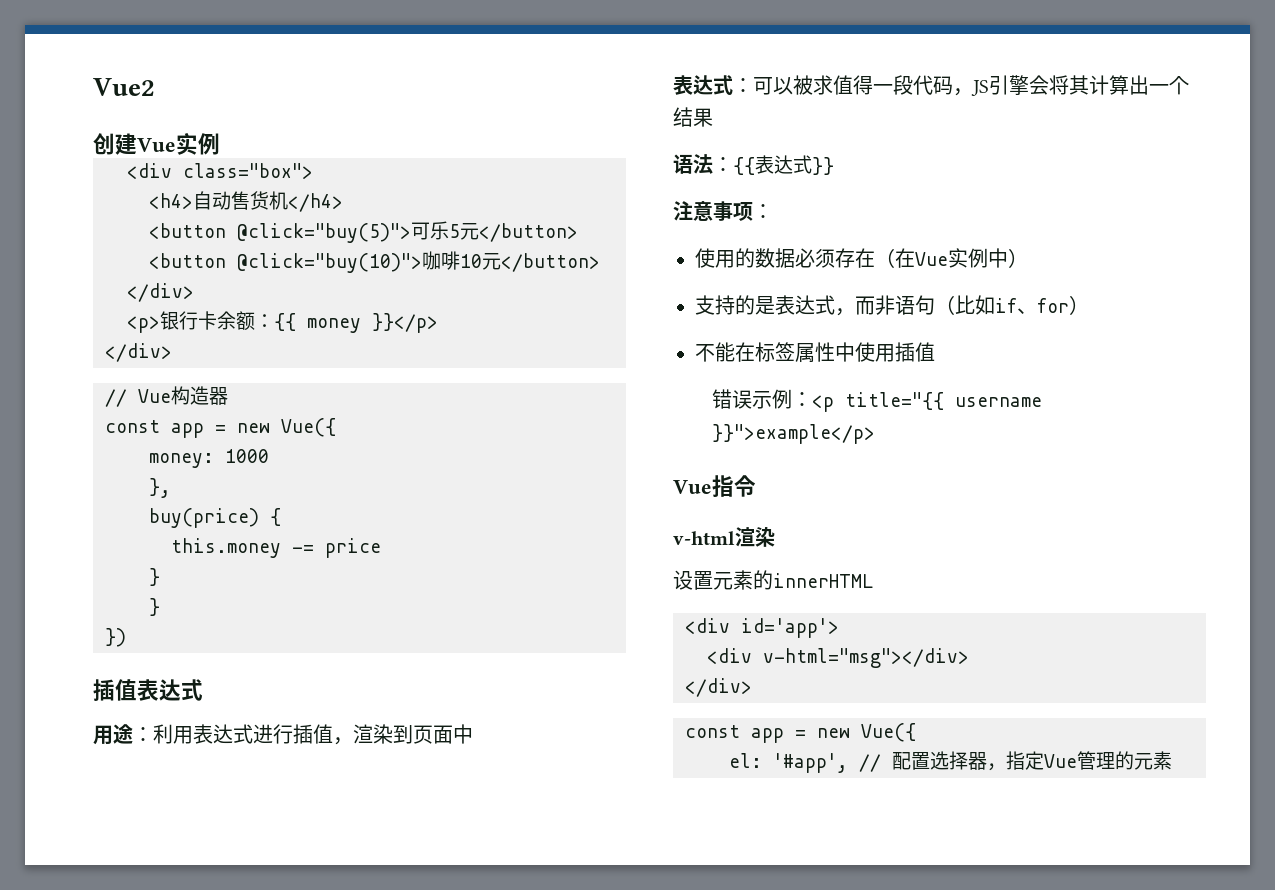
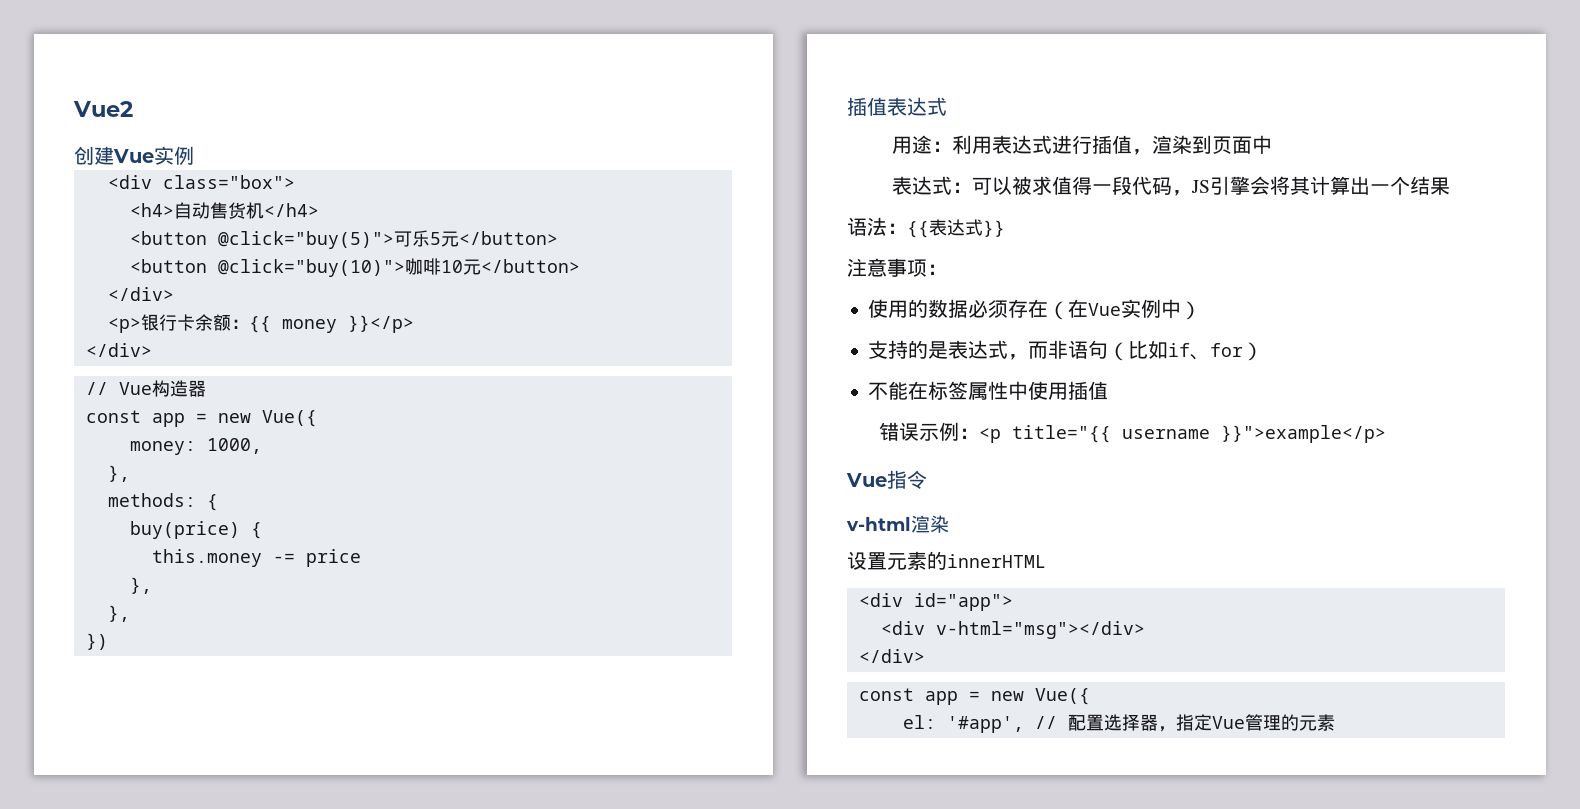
[225,449,269,463] [149,478,171,498] 1000 // }, -> [206,438,262,454] [107,465,130,482] [107,493,218,511] 1000, // }, // methods: {
[149,568,160,586] [149,598,160,616] } // } -> [129,577,152,594] [107,605,130,622] }, // },
[741,618,839,638] id='app'> -> [913,593,1013,611] id="app">

